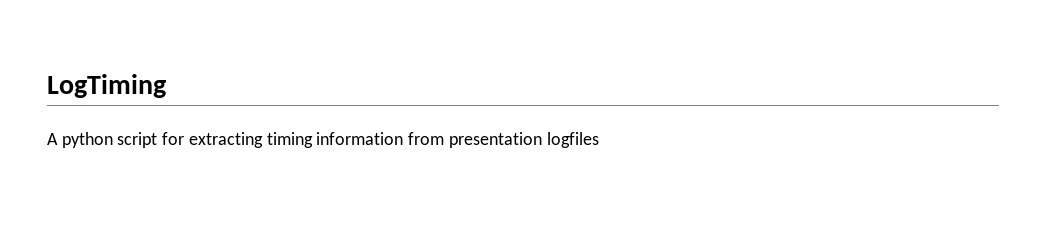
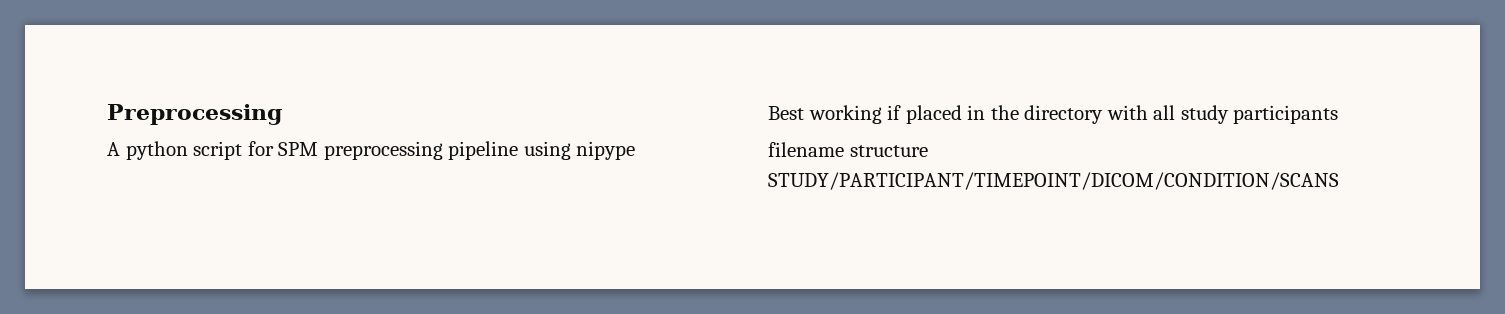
[47,74,166,98] LogTiming -> [107,104,282,125] Preprocessing
[188,132,599,148] extracting timing information from presentation logfiles -> [278,141,636,160] [768,105,1339,124] [768,142,928,157] [768,172,1339,190] SPM preprocessing pipeline using nipype // Best working if placed in the directory with all study participants // filename structure STUDY/PARTICIPANT/TIMEPOINT/DICOM/CONDITION/SCANS

